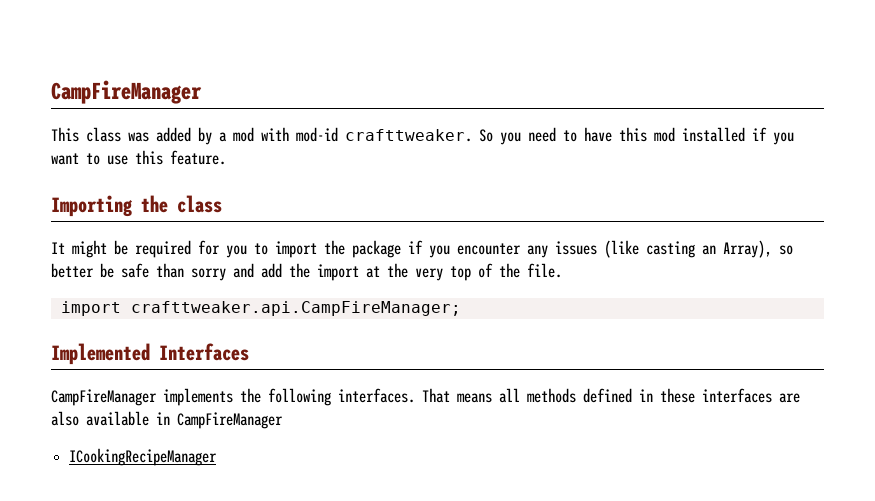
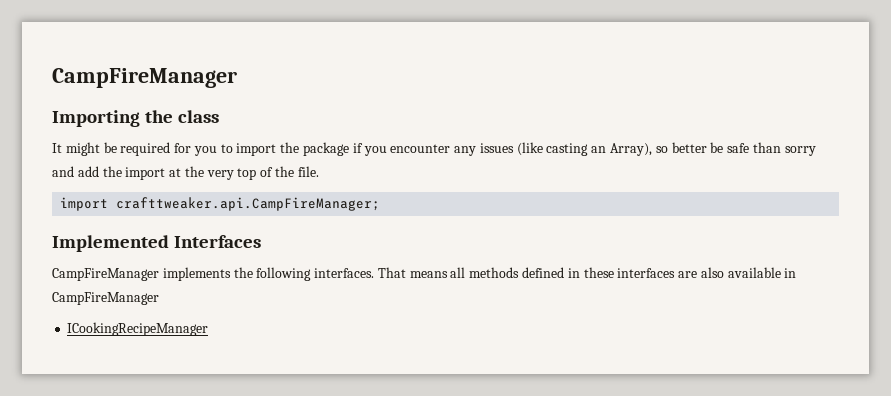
[51,80,202,104] [51,127,794,145] [51,150,226,165] CampFireManager // This class was added by a mod with mod-id crafttweaker. So you need to have this mod installed if you want to use this feature. -> [52,68,237,88] CampFireManager

